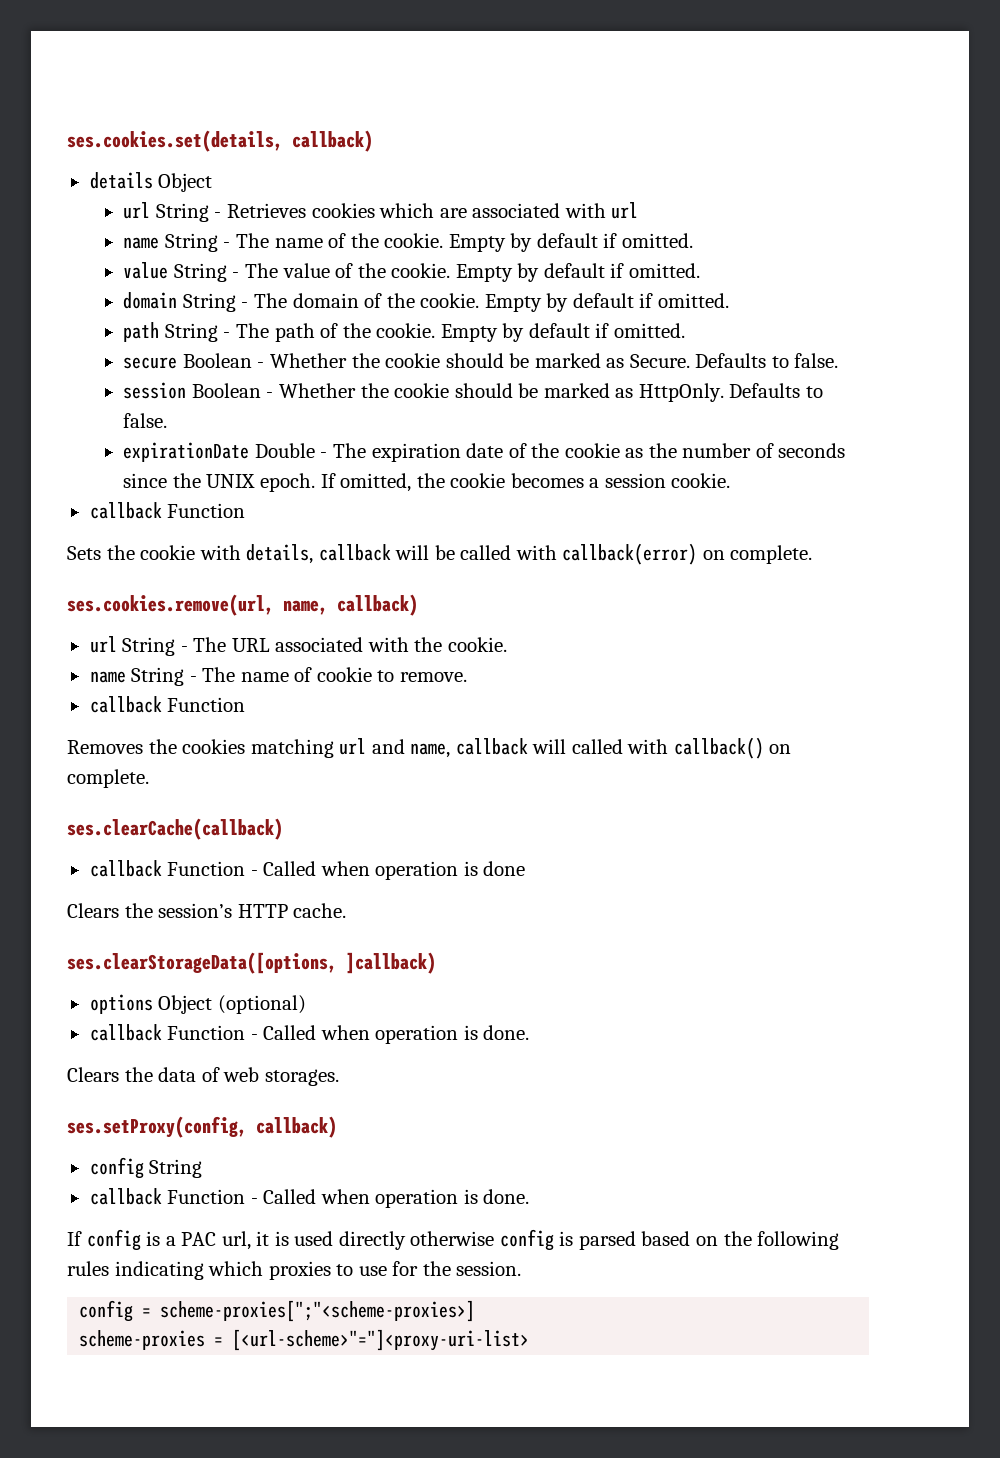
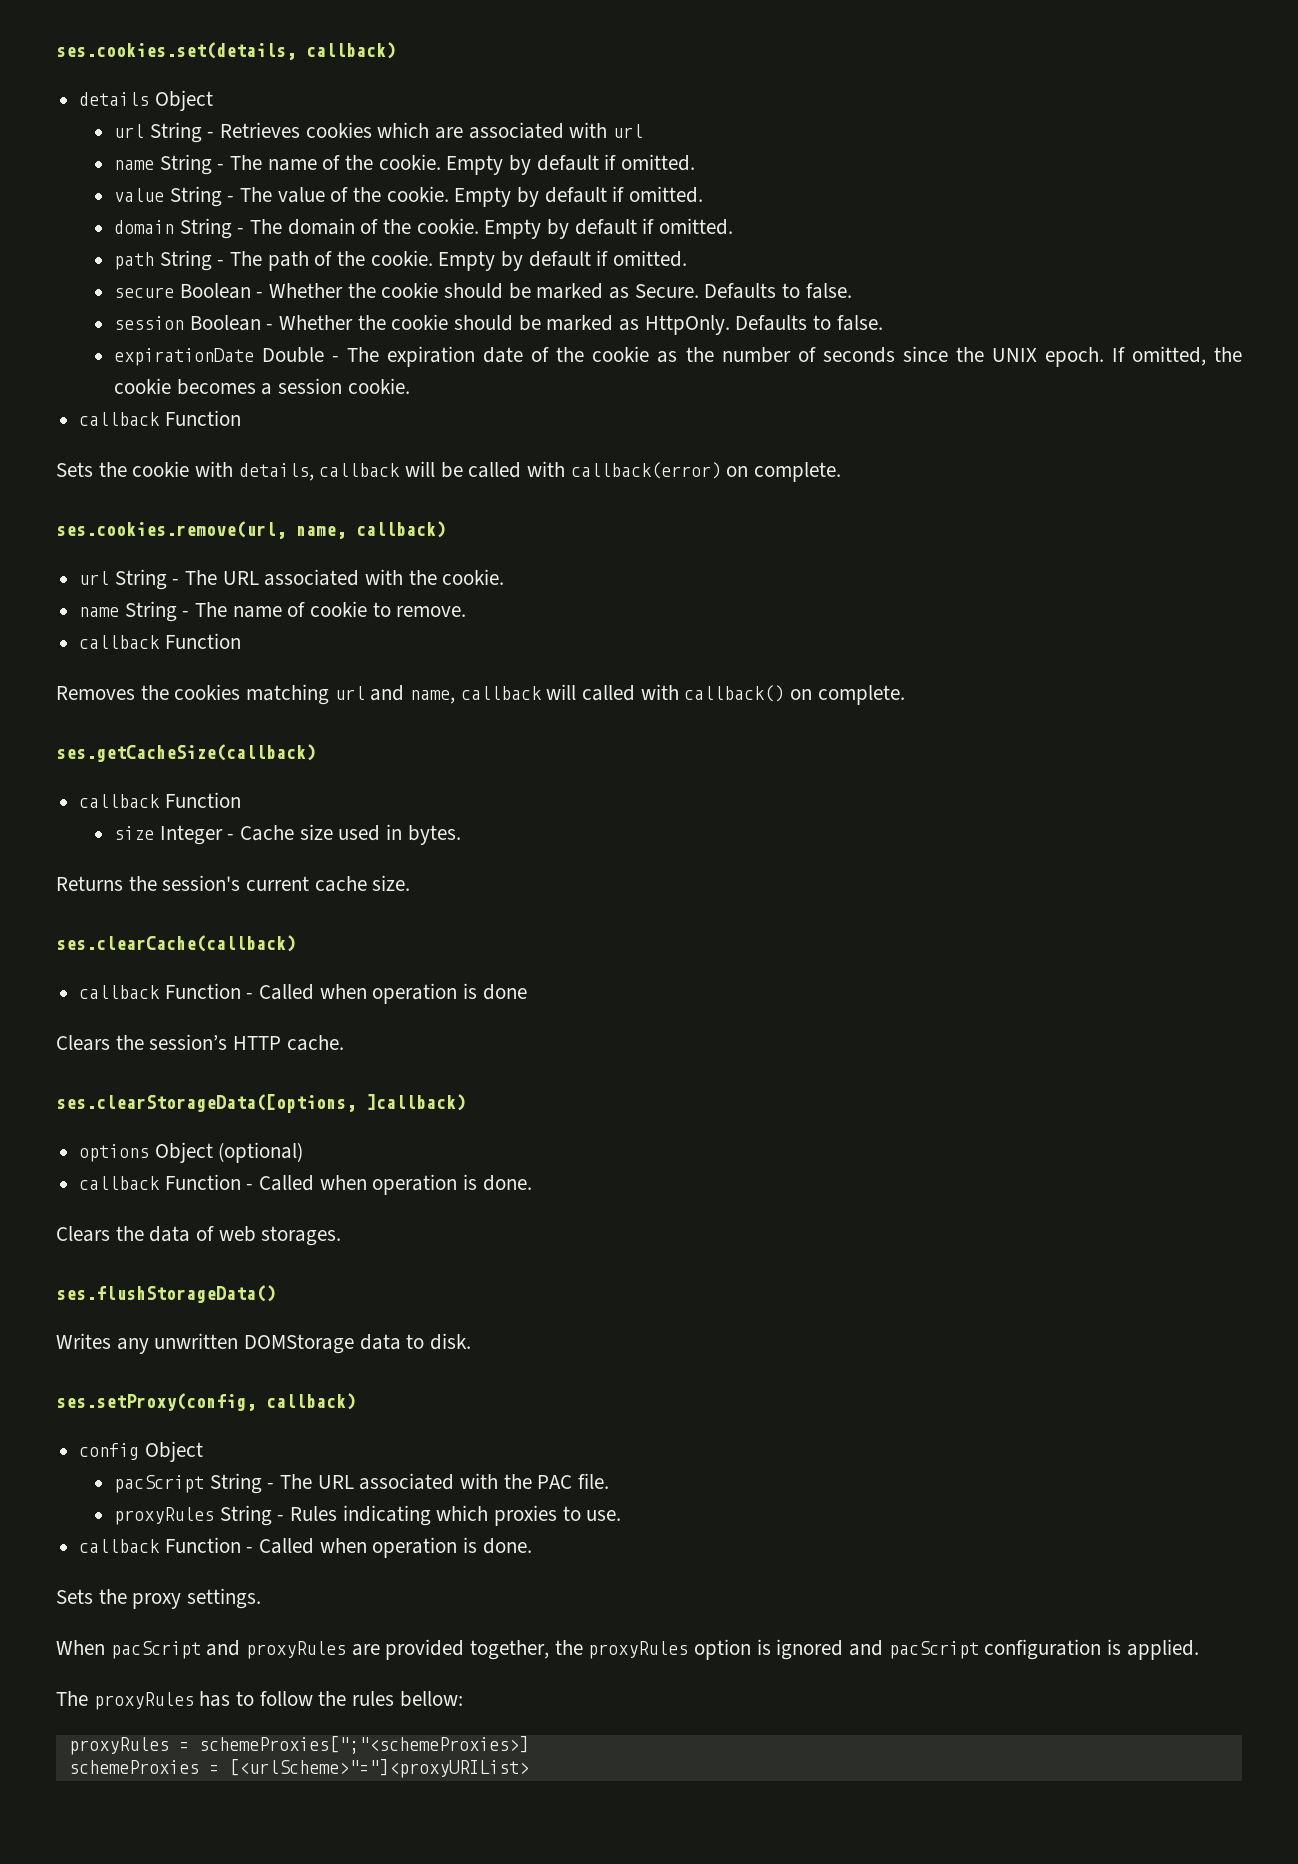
(149, 778) none -> [56,744,316,762] [79,792,241,808] [114,824,461,845] [56,875,411,892] // ses.getCacheSize(callback) // callback Function // size Integer - Cache size used in bytes. // Returns the session's current cache size.
(339, 1077) none -> [56,1285,276,1303] [56,1333,472,1354] // ses.flushStorageData() // Writes any unwritten DOMStorage data to disk.
[149,1159,203,1178] [89,1188,530,1208] [67,1229,840,1251] [67,1261,522,1280] [79,1300,476,1322] [79,1329,530,1351] String // callback Function - Called when operation is done. // If config is a PAC url, it is used directly otherwise config is parsed based on the following rules indicating which proxies to use for the session. // config = scheme-proxies[";"<scheme-proxies>] // scheme-proxies = [<url-scheme>"="]<proxy-uri-list> -> [144,1441,203,1462] [114,1473,610,1494] [114,1505,622,1526] [79,1537,532,1558] [56,1588,262,1609] [56,1639,1199,1660] [56,1691,463,1710] [68,1736,529,1755] [68,1759,529,1778] Object // pacScript String - The URL associated with the PAC file. // proxyRules String - Rules indicating which proxies to use. // callback Function - Called when operation is done. // Sets the proxy settings. // When pacScript and proxyRules are provided together, the proxyRules option is ignored and pacScript configuration is applied. // The proxyRules has to follow the rules bellow: // proxyRules = schemeProxies[";"<schemeProxies>] // schemeProxies = [<urlScheme>"="]<proxyURIList>

